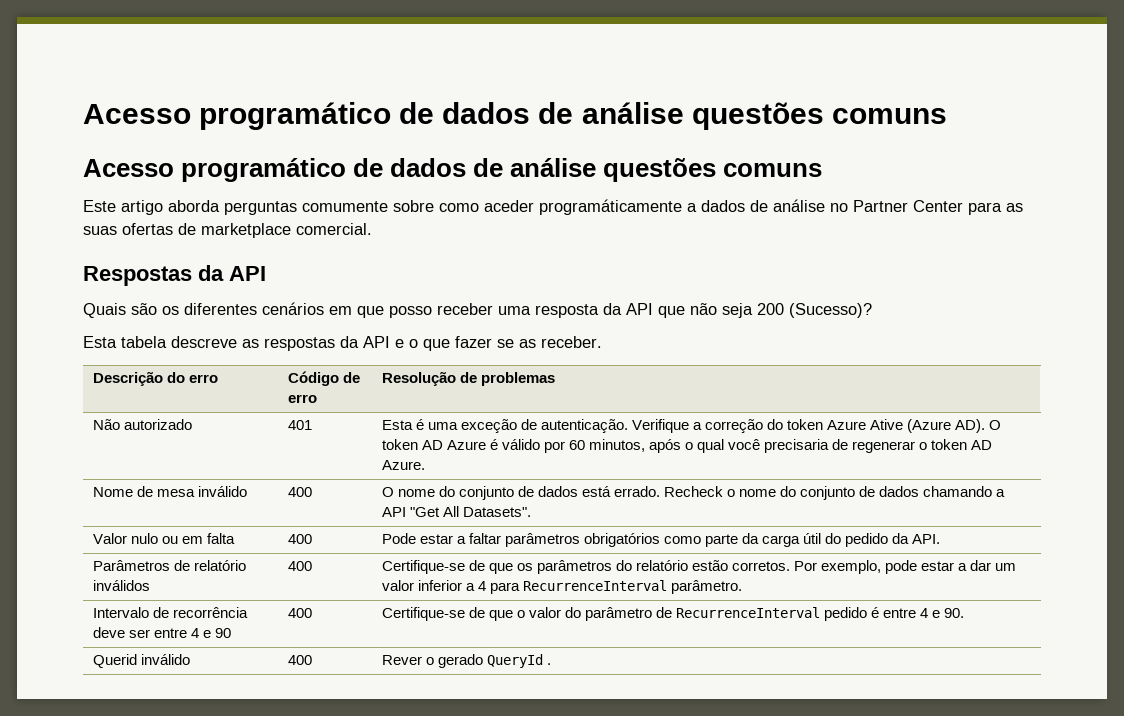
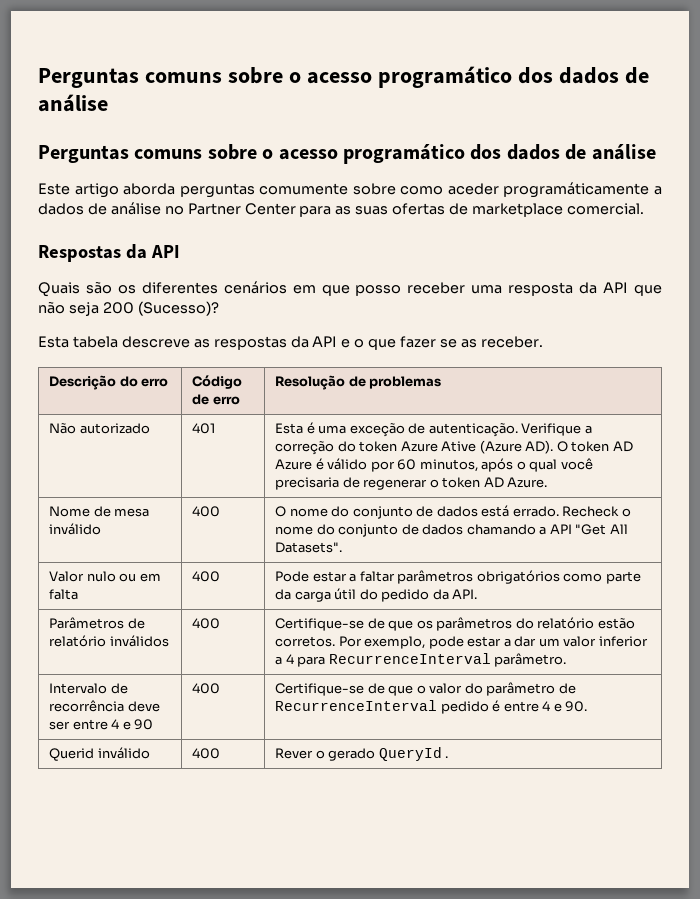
[83,102,947,130] [83,158,823,182] Acesso programático de dados de análise questões comuns // Acesso programático de dados de análise questões comuns -> [38,66,649,88] [38,94,108,112] [38,144,656,164] Perguntas comuns sobre o acesso programático dos dados de análise // Perguntas comuns sobre o acesso programático dos dados de análise

